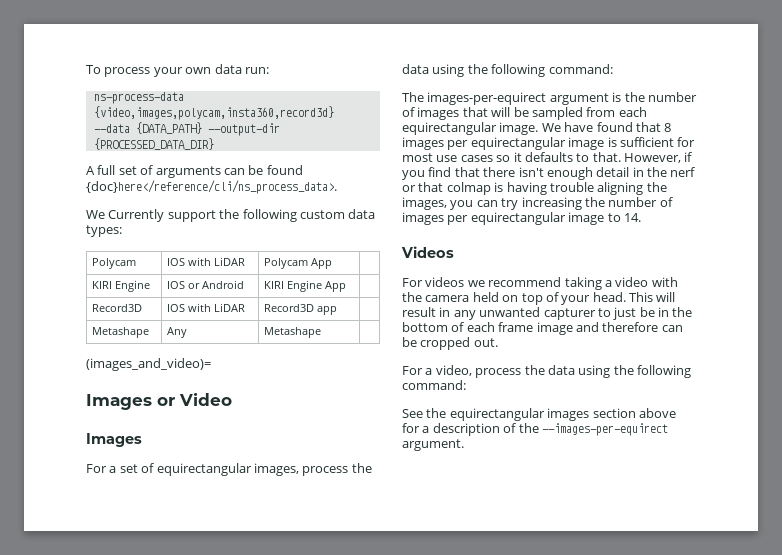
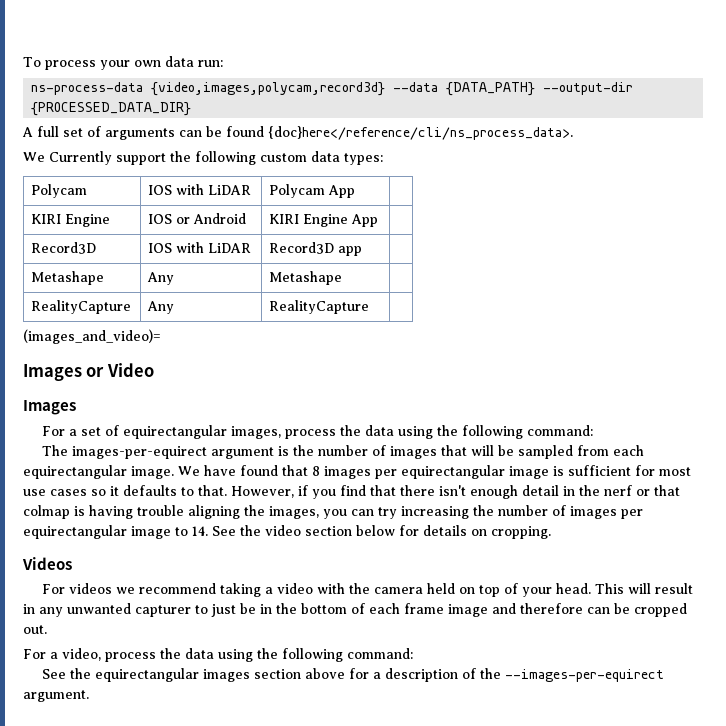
[93,106,334,120] {video,images,polycam,insta360,record3d} -> [151,82,386,96] {video,images,polycam,record3d}
(321, 332) none -> [31,300,132,314] [147,301,175,314] [269,300,370,314] // RealityCapture | Any | RealityCapture |
(641, 217) none -> [212,525,551,539] See the video section below for details on cropping.

